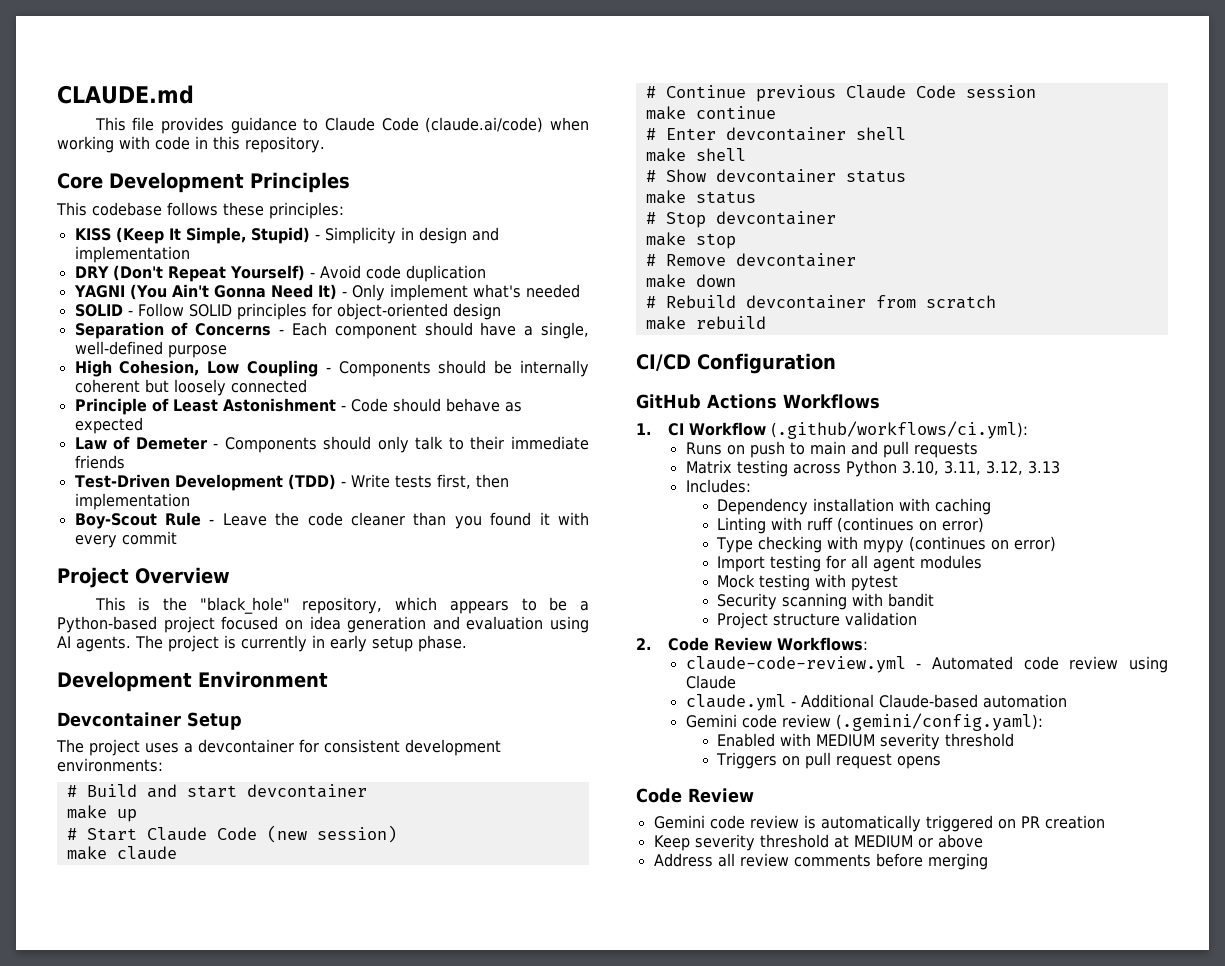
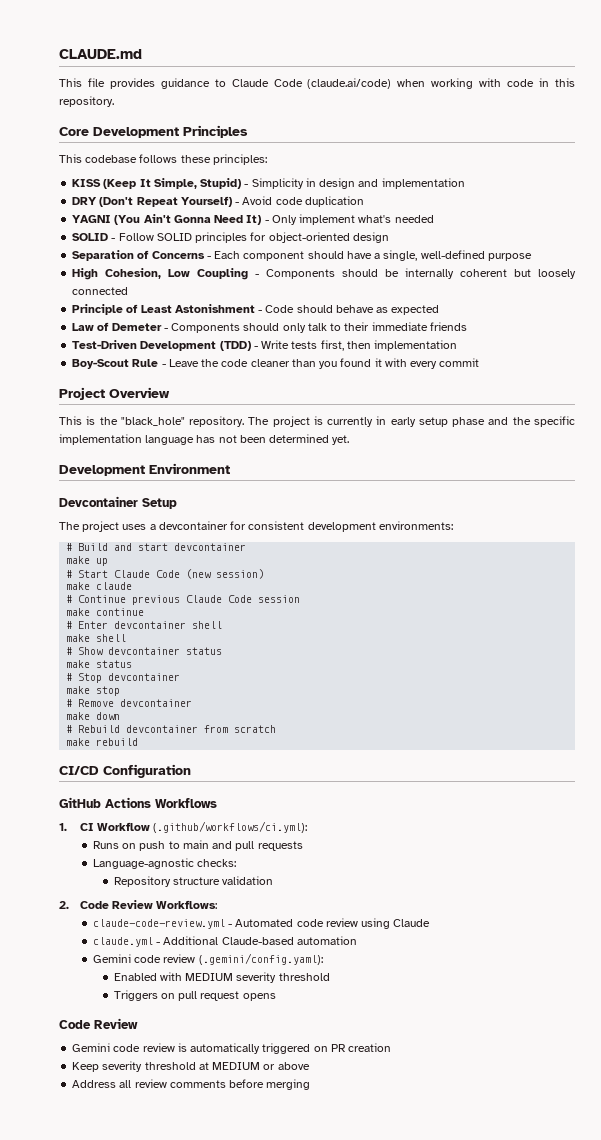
[302,597,589,614] [57,616,589,633] [57,636,131,652] repository, which appears to be a Python-based project focused on idea generation and evaluation using AI agents. -> [189,416,245,427] repository.
[418,635,467,652] phase. -> [452,416,575,427] [59,434,350,445] phase and the specific implementation language has not been determined yet.
[685,460,1060,477] [685,479,751,493] [717,498,992,515] [717,517,985,534] [716,536,1057,553] [717,555,983,572] [717,574,899,591] [717,593,935,610] [717,612,769,629] Matrix testing across Python 3.10, 3.11, 3.12, 3.13 // Includes: // Dependency installation with caching // Linting with ruff (continues on error) // Type checking with mypy (continues on error) // Import testing for all agent modules // Mock testing with pytest // Security scanning with bandit // Project -> [92,858,237,869] [113,876,171,887] Language-agnostic checks: // Repository

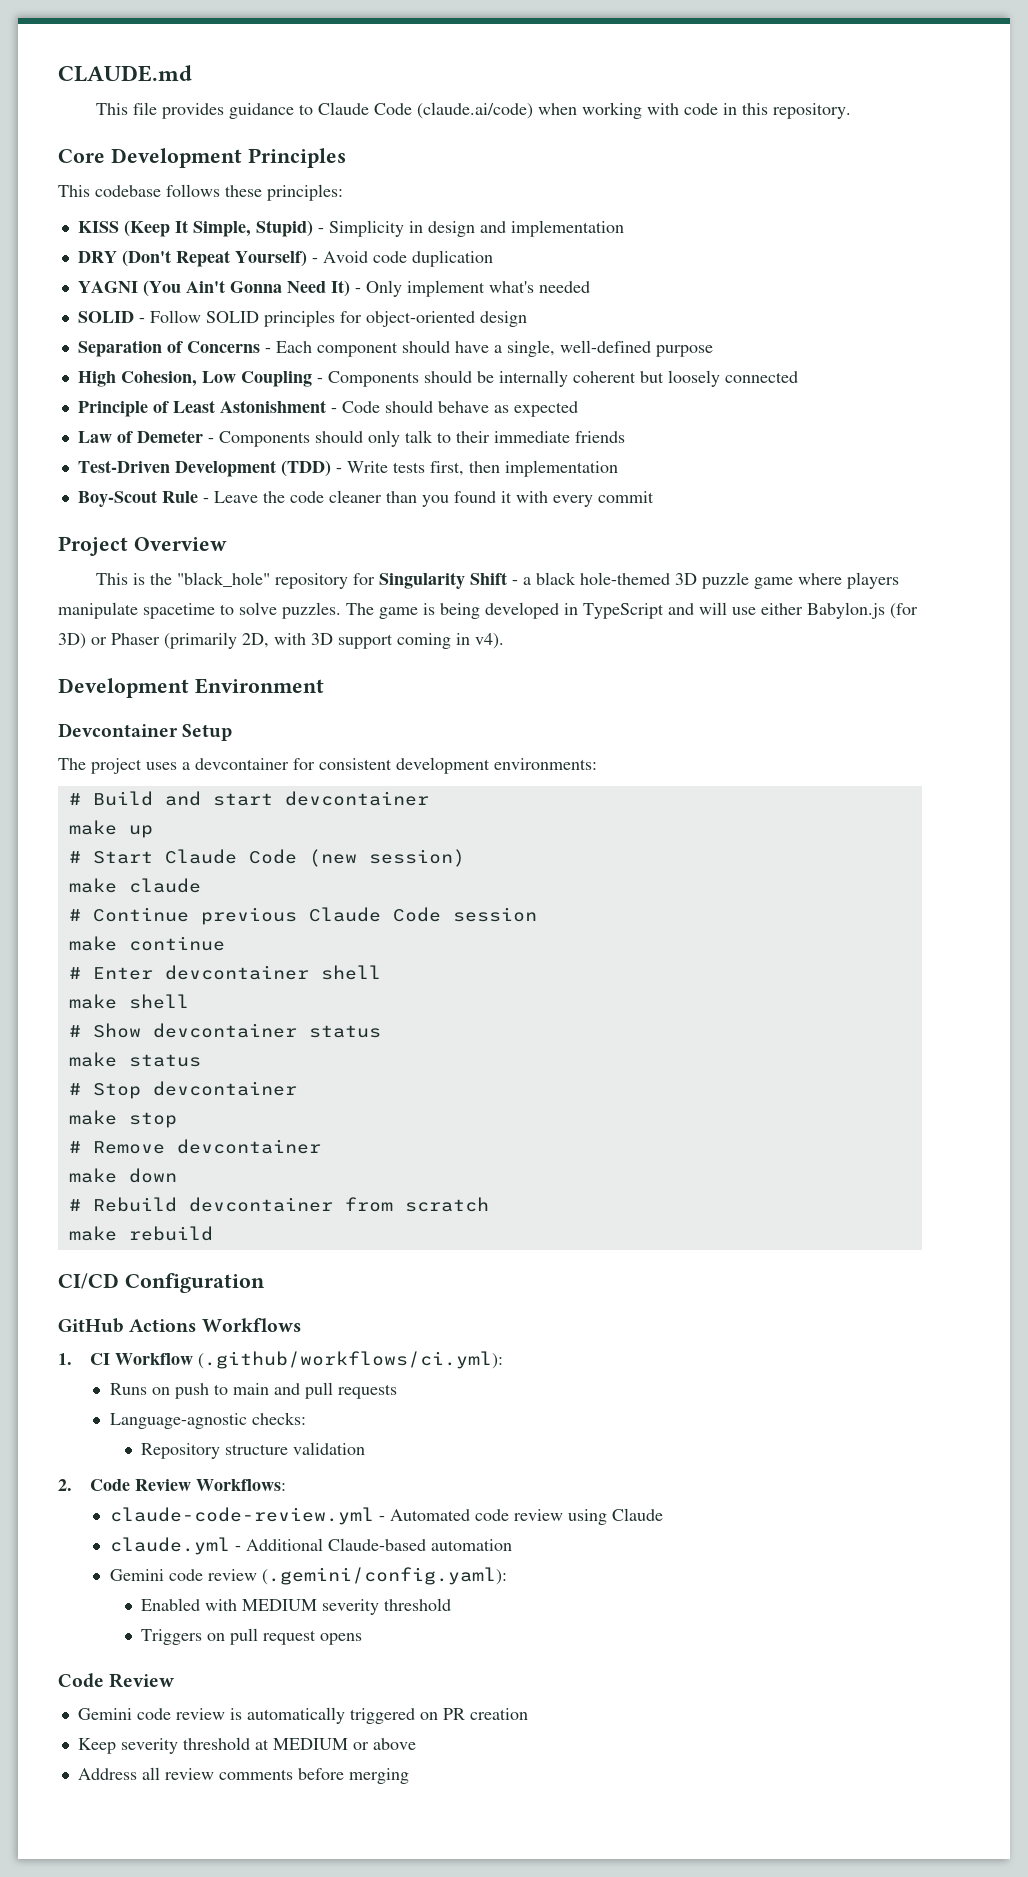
[189,416,575,427] [59,434,350,445] repository. The project is currently in early setup phase and the specific implementation language has not been determined yet. -> [274,572,899,589] [58,602,918,619] [58,632,504,649] repository for Singularity Shift - a black hole-themed 3D puzzle game where players manipulate spacetime to solve puzzles. The game is being developed in TypeScript and will use either Babylon.js (for 3D) or Phaser (primarily 2D, with 3D support coming in v4).

